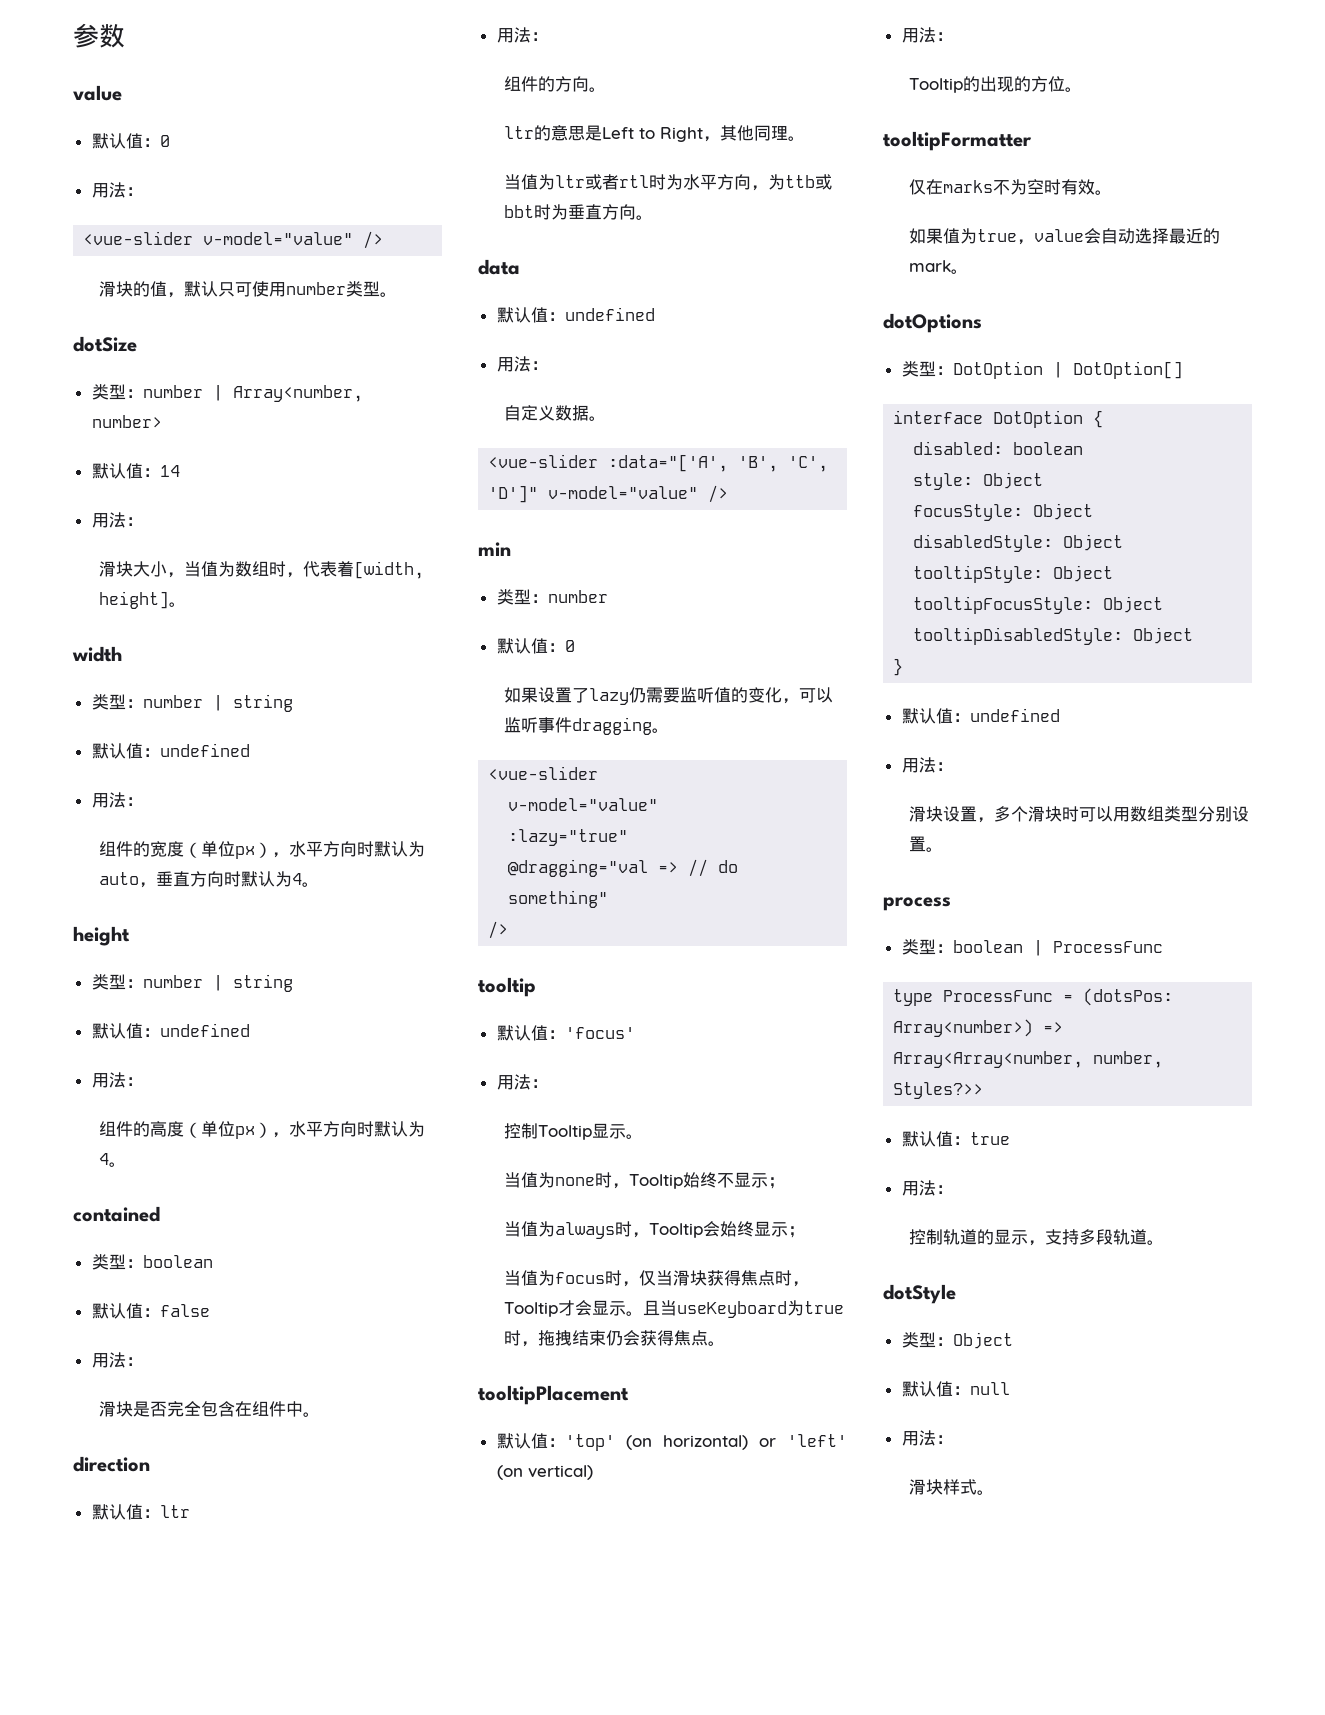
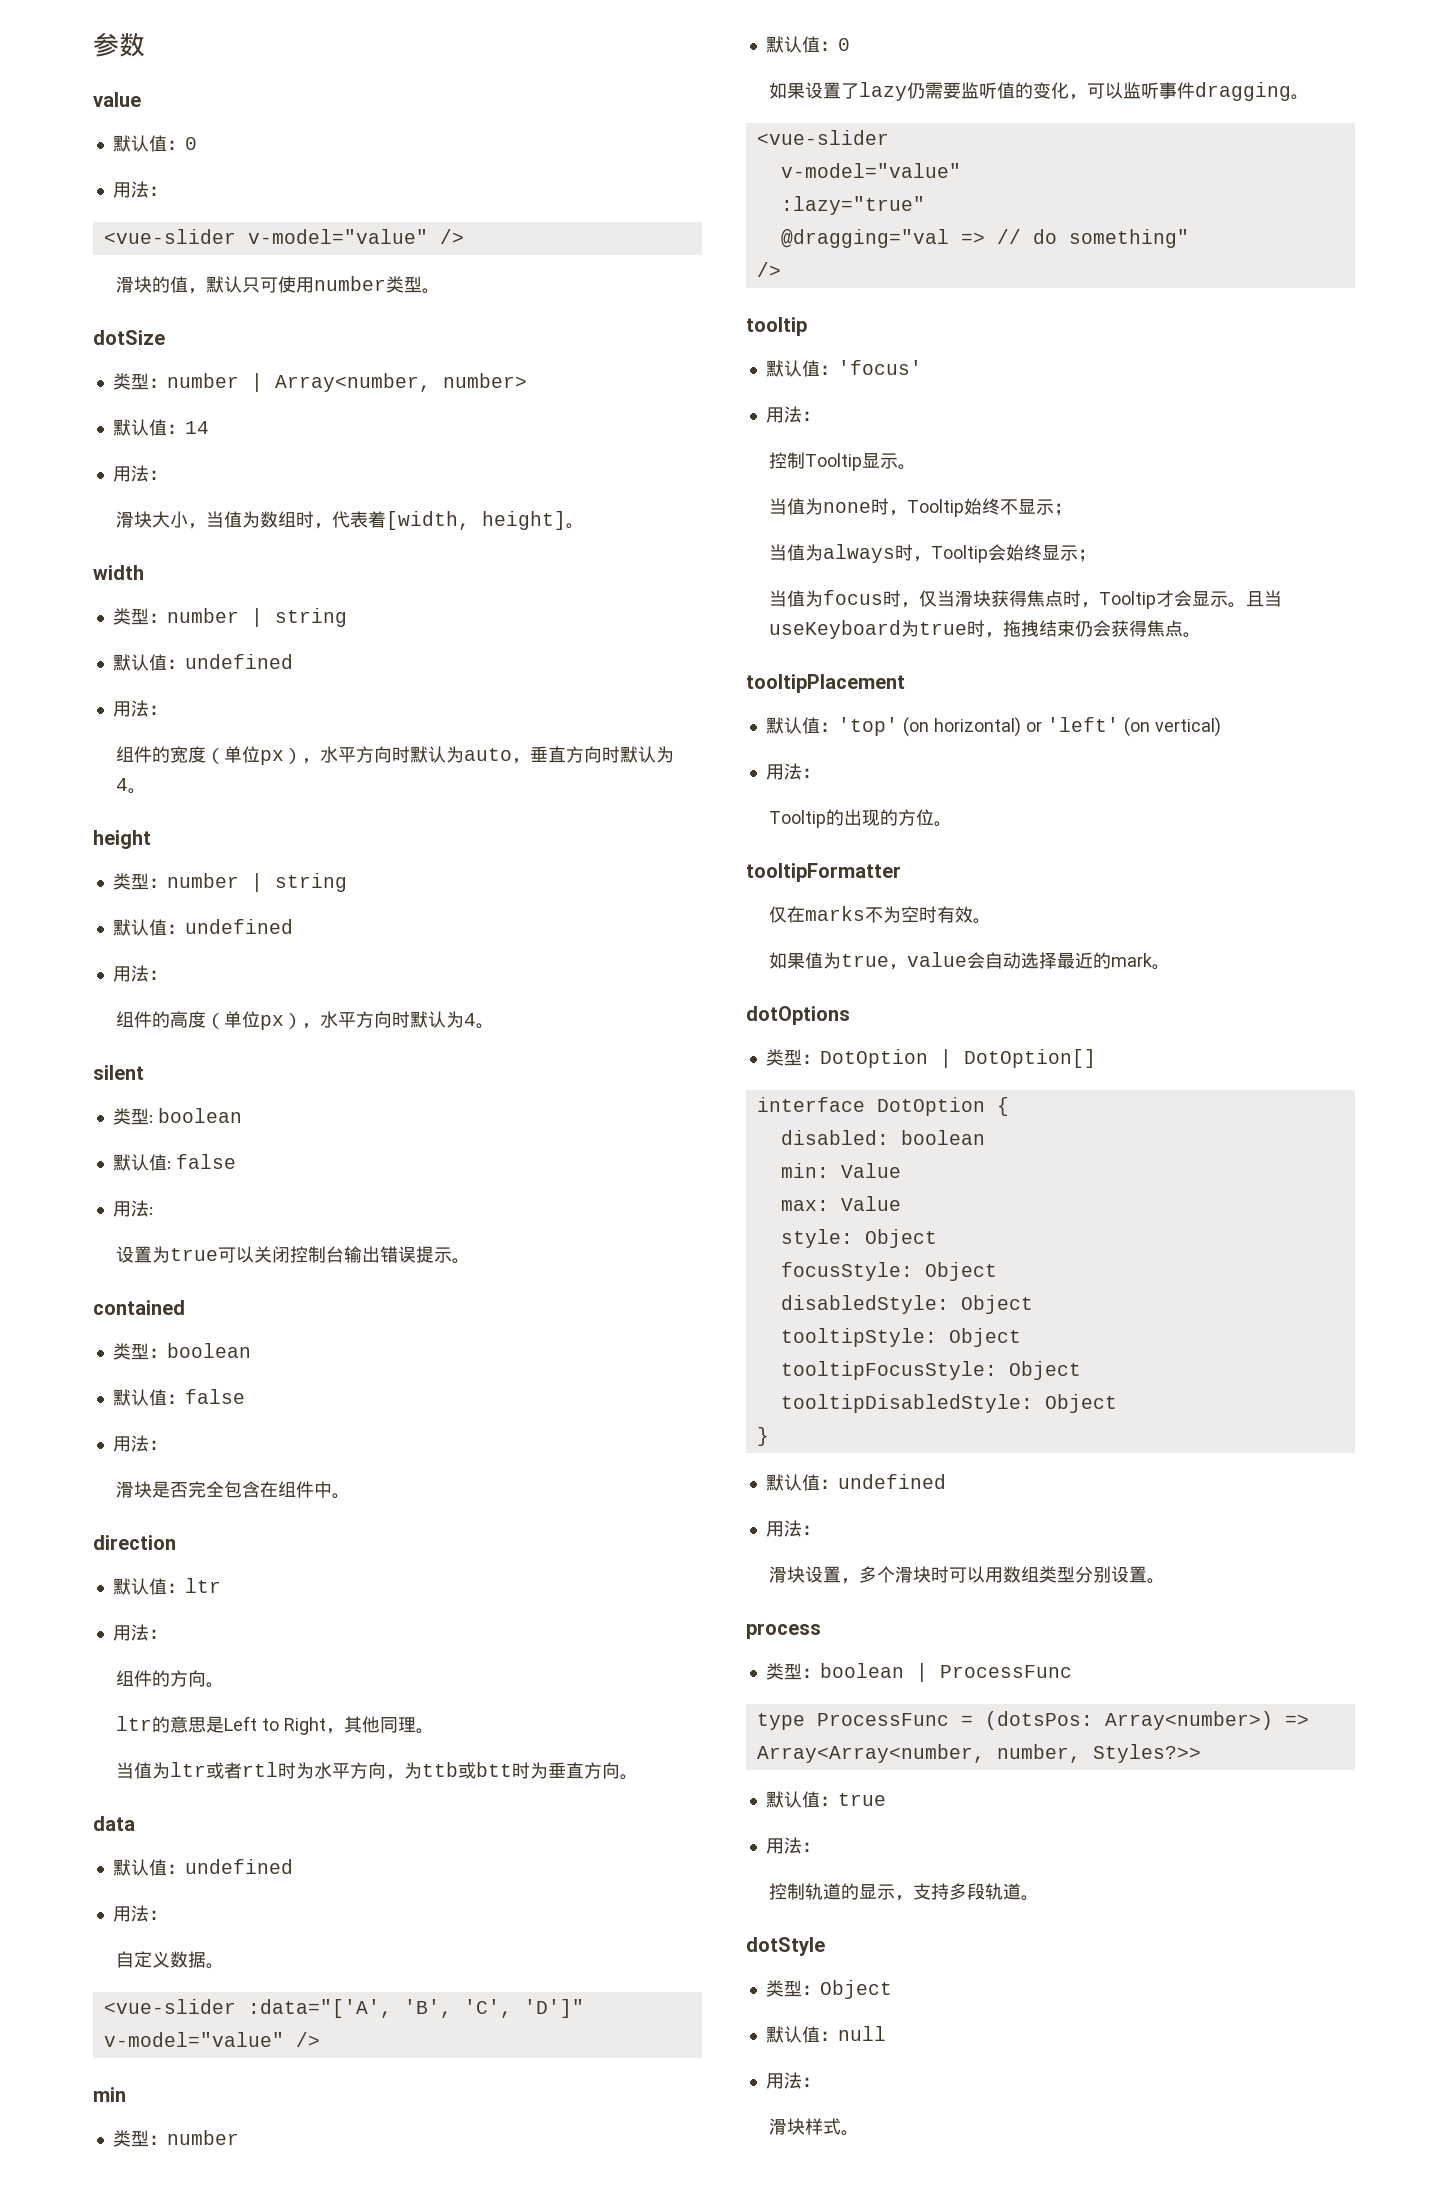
(127, 1164) none -> [93,1065,144,1080] [112,1108,242,1125] [112,1154,236,1171] [112,1200,153,1217] [115,1246,470,1264] // silent // 类型: boolean // 默认值: false // 用法: // 设置为true可以关闭控制台输出错误提示。
[504,205,535,218] bbt -> [475,1762,512,1777] btt
(1084, 448) none -> [780,1163,901,1178] [780,1196,901,1211] // min: Value // max: Value

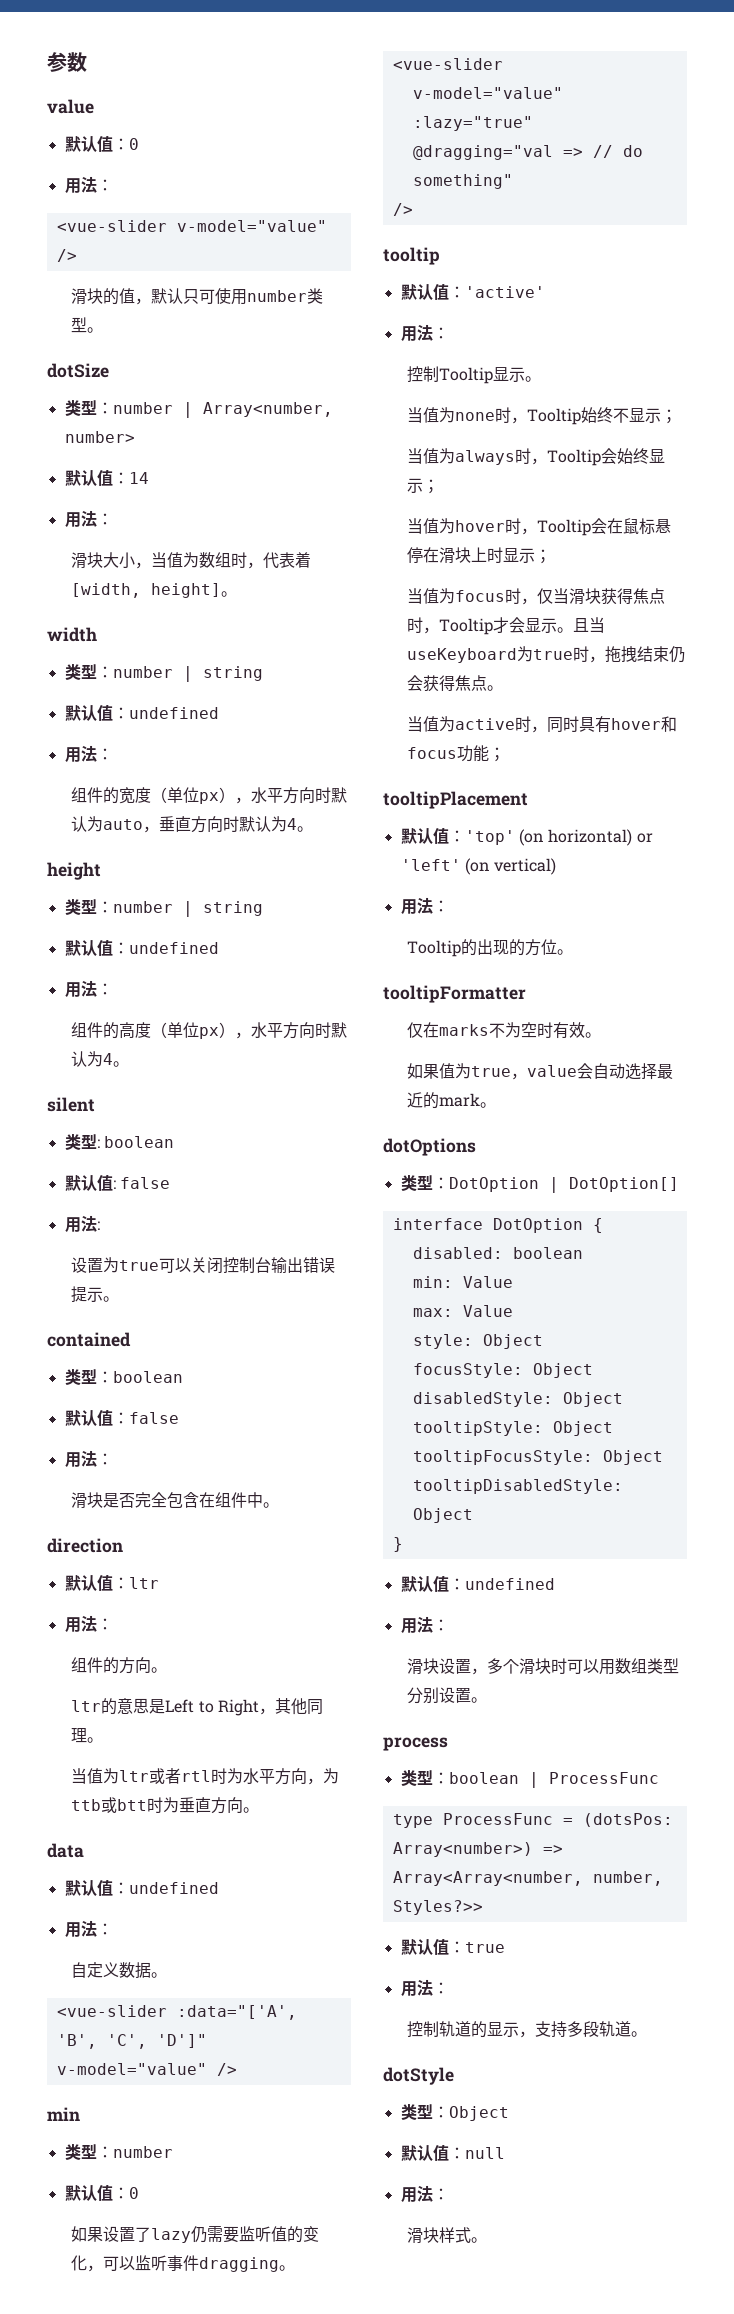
[837,360,922,375] 'focus' -> [464,286,545,298] 'active'
(1096, 555) none -> [407,518,672,536] [407,547,552,564] // 当值为hover时，Tooltip会在鼠标悬停在滑块上时显示；
(1201, 635) none -> [407,716,678,733] [407,745,506,762] // 当值为active时，同时具有hover和focus功能；

